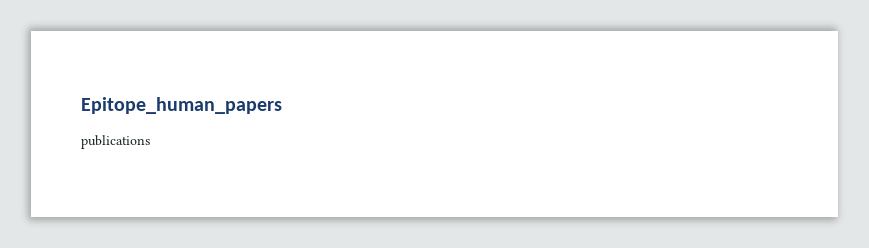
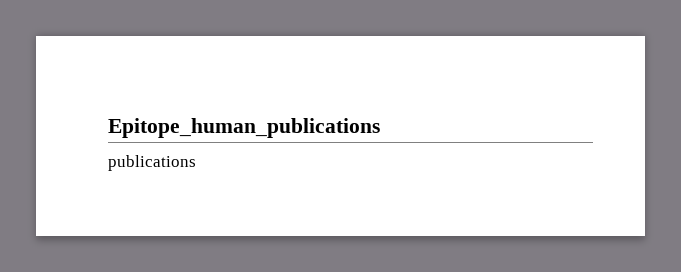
[81,97,282,114] Epitope_human_papers -> [108,118,380,138] Epitope_human_publications

